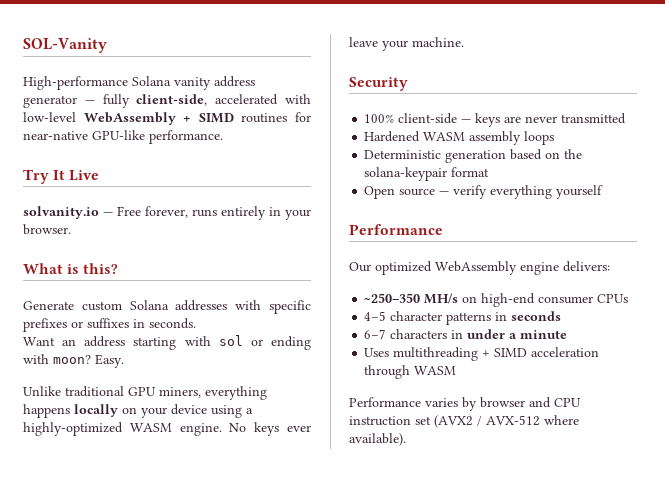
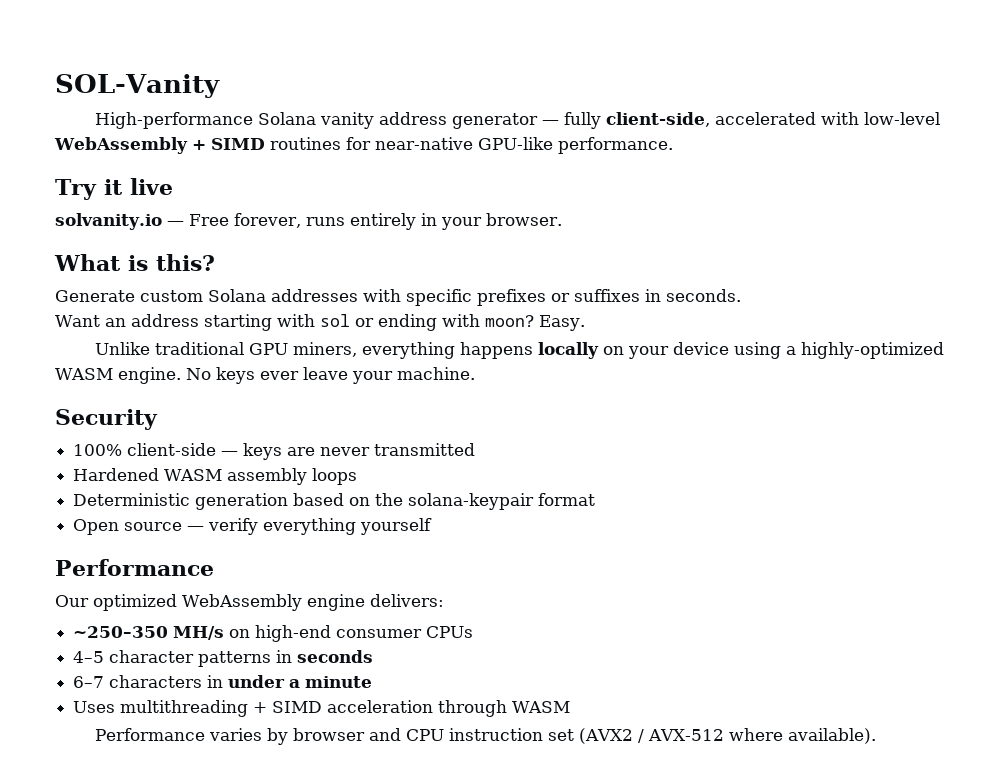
[53,170,100,181] It Live -> [103,178,173,195] it live

